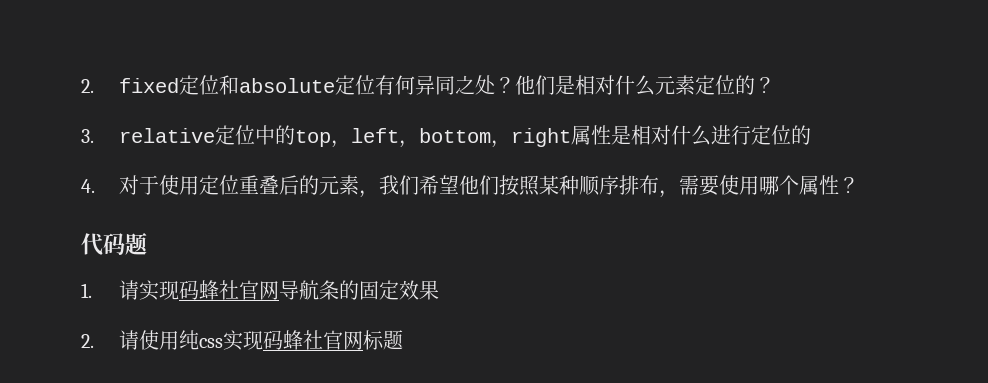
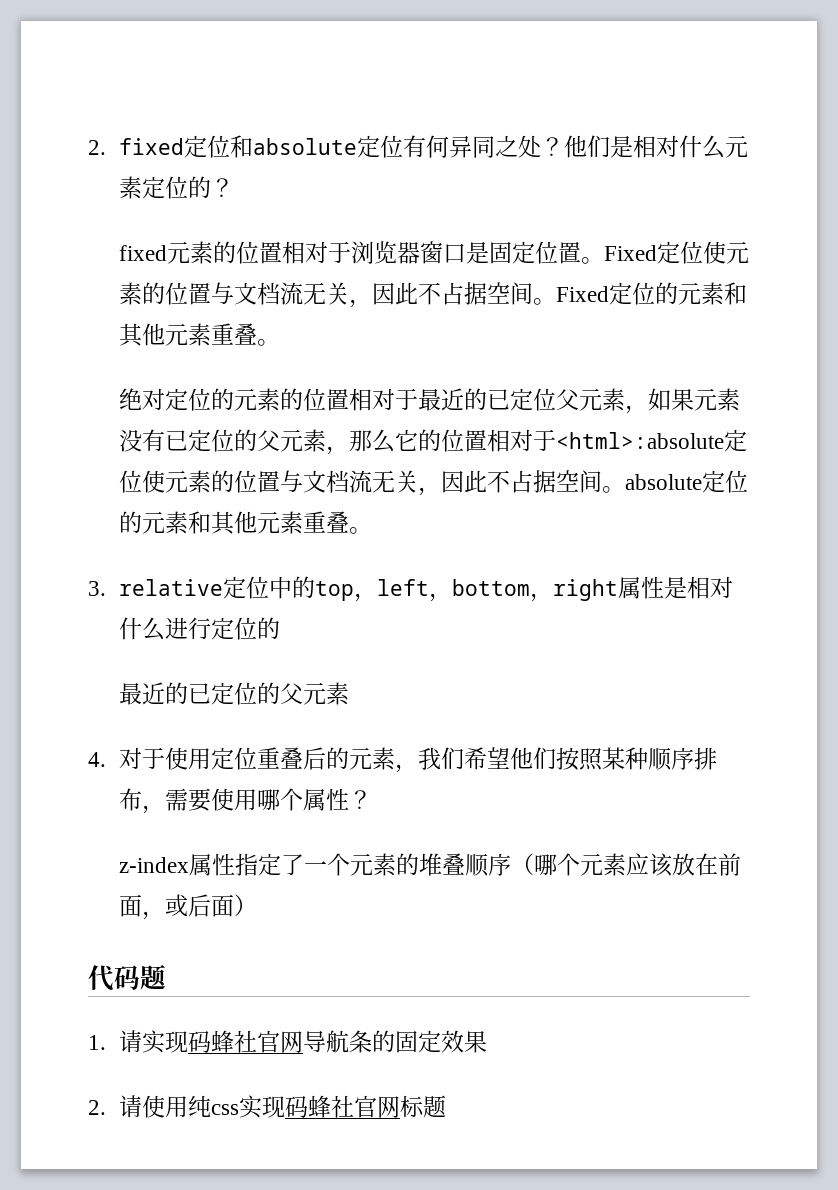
(775, 85) none -> [118,241,749,264] [118,282,747,308] [118,323,280,347] [118,388,740,414] [118,429,747,455] [118,470,748,496] [118,511,372,535] // fixed元素的位置相对于浏览器窗口是固定位置。Fixed定位使元素的位置与文档流无关，因此不占据空间。Fixed定位的元素和其他元素重叠。 // 绝对定位的元素的位置相对于最近的已定位父元素，如果元素没有已定位的父元素，那么它的位置相对于<html>:absolute定位使元素的位置与文档流无关，因此不占据空间。absolute定位的元素和其他元素重叠。
(811, 135) none -> [118,682,349,705] // 最近的已定位的父元素
(859, 185) none -> [118,853,741,877] [118,894,257,920] // z-index属性指定了一个元素的堆叠顺序（哪个元素应该放在前面，或后面）

